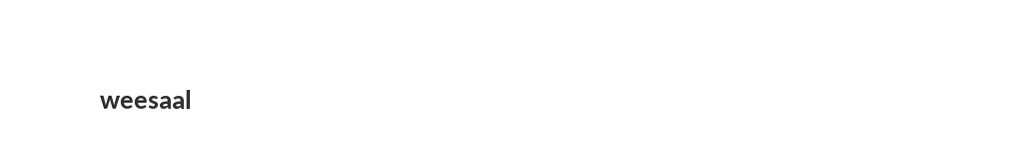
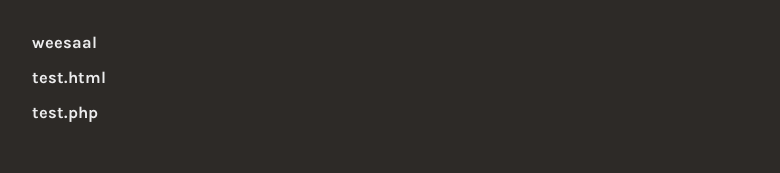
(192, 99) none -> [32,71,106,84] [32,106,98,122] // test.html // test.php

